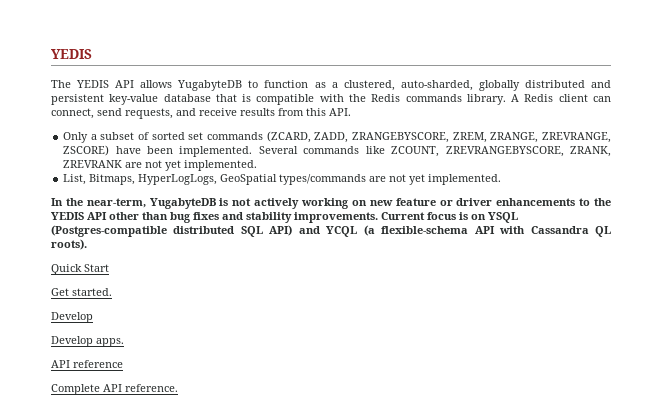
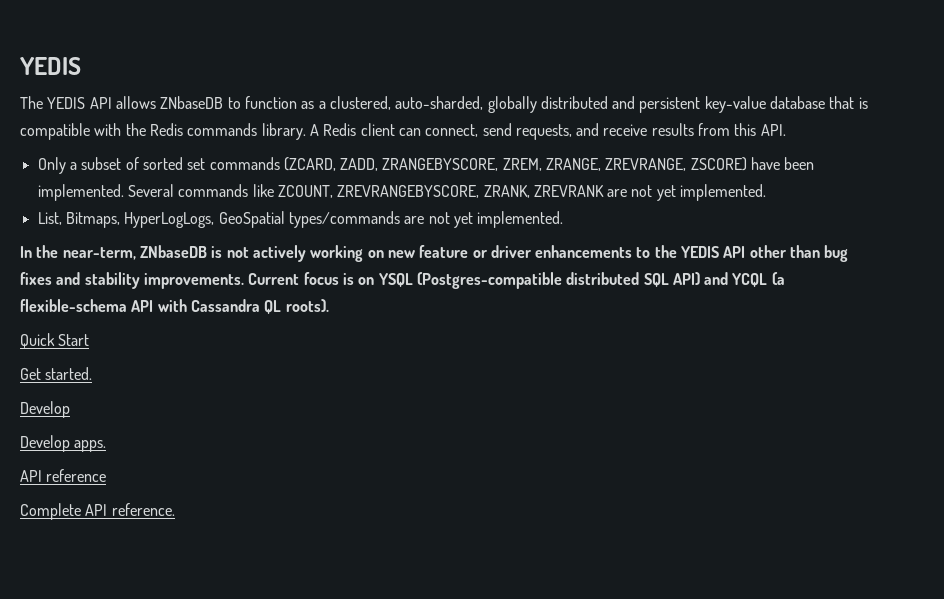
[177,80,243,91] YugabyteDB -> [160,96,224,109] ZNbaseDB
[149,198,216,209] YugabyteDB -> [139,245,207,258] ZNbaseDB

